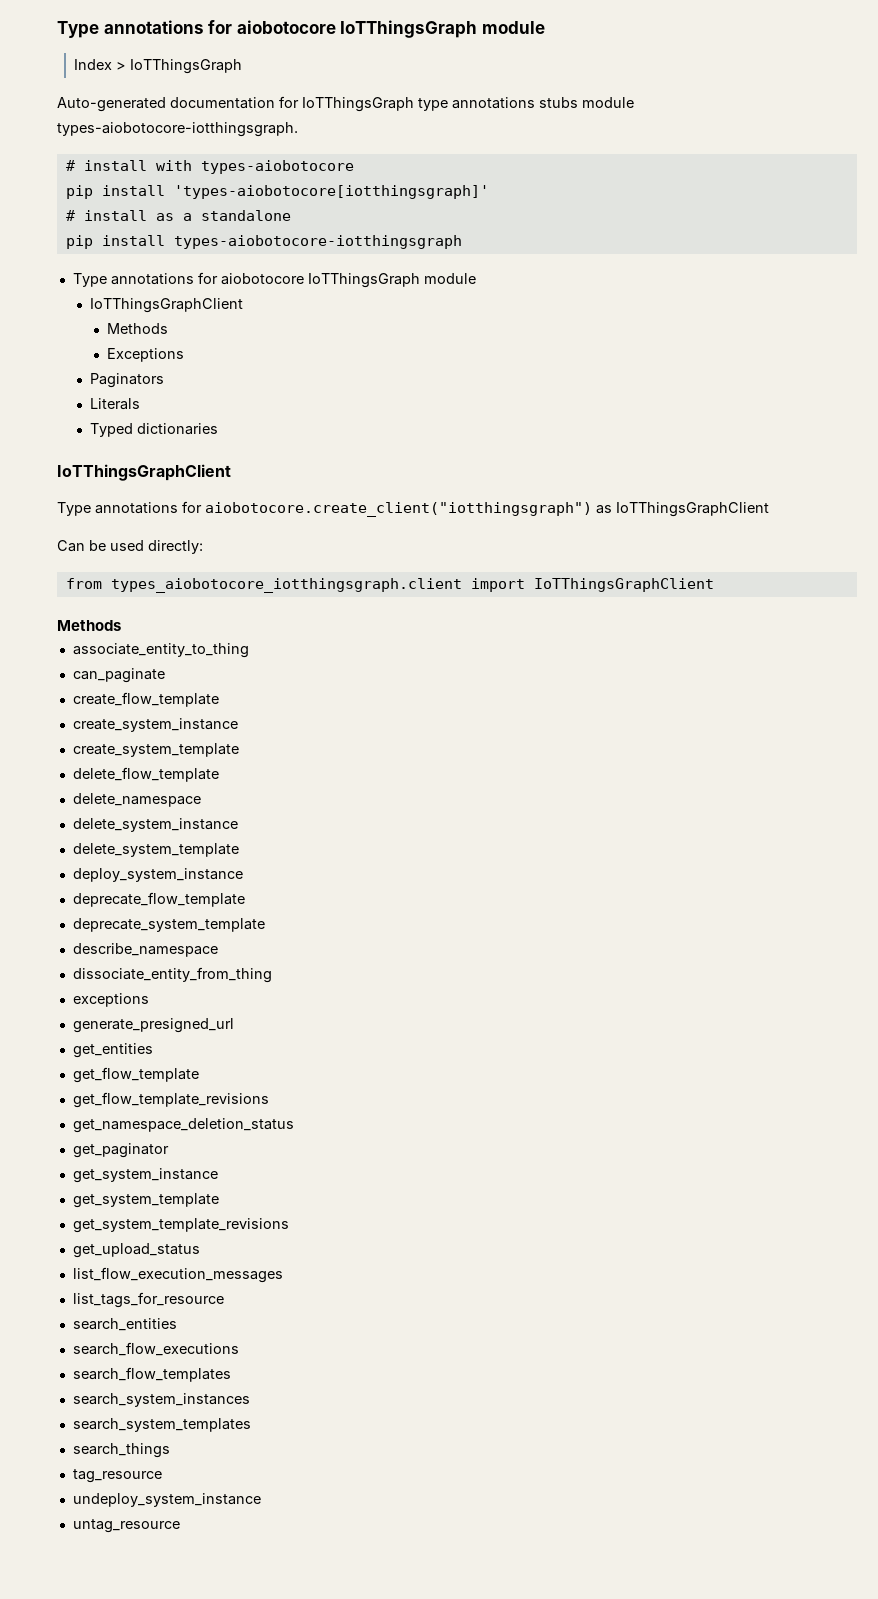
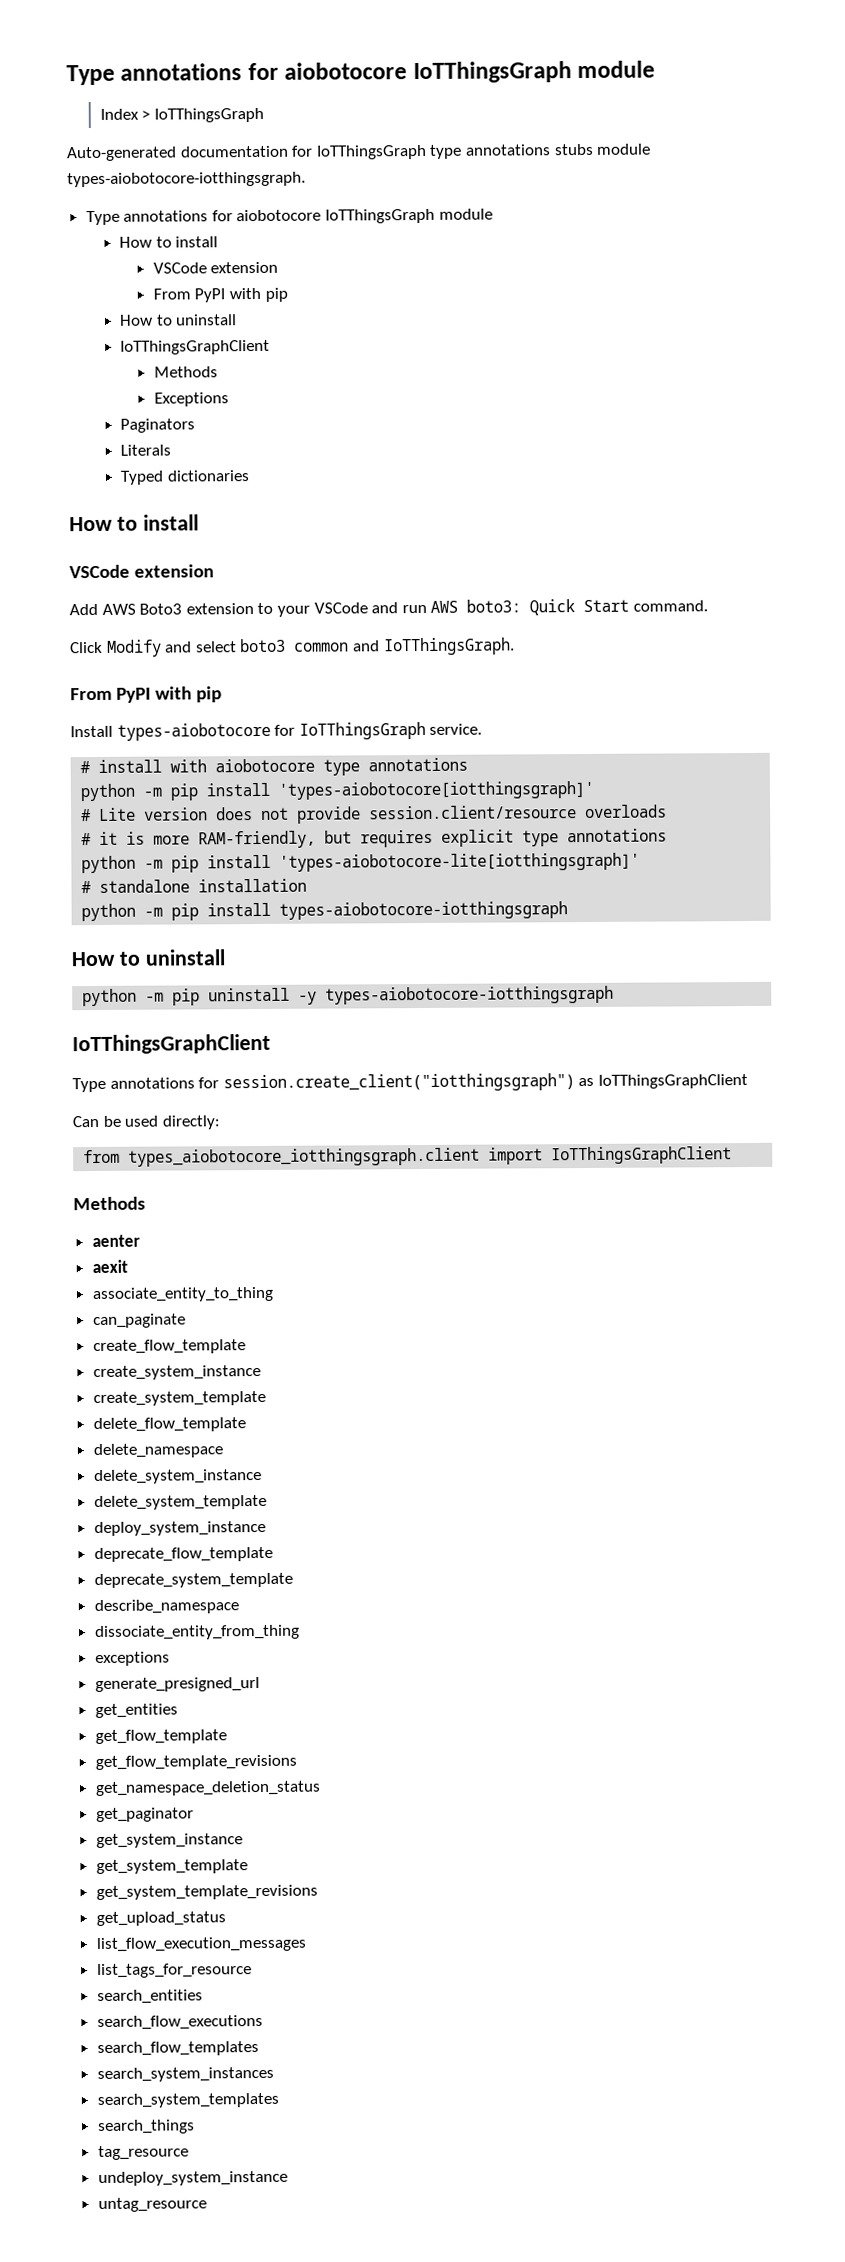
[65,160,354,174] [65,185,489,199] [65,210,291,221] [65,235,462,249] [72,272,476,288] // # install with types-aiobotocore // pip install 'types-aiobotocore[iotthingsgraph]' // # install as a standalone // pip install types-aiobotocore-iotthingsgraph // Type annotations for aiobotocore IoTThingsGraph module -> [85,208,493,226] [119,236,219,248] [152,261,279,274] [152,287,288,303] [120,314,238,326] // Type annotations for aiobotocore IoTThingsGraph module // How to install // VSCode extension // From PyPI with pip // How to uninstall
(219, 429) none -> [69,514,199,532] [69,564,215,579] [69,599,708,617] [70,637,515,657] [70,686,223,703] [70,721,483,741] [80,757,469,776] [80,780,595,802] [81,804,668,824] [81,828,668,849] [81,852,641,874] [81,878,308,894] [81,901,569,922] [71,949,225,967] [82,985,615,1007] // How to install // VSCode extension // Add AWS Boto3 extension to your VSCode and run AWS boto3: Quick Start command. // Click Modify and select boto3 common and IoTThingsGraph. // From PyPI with pip // Install types-aiobotocore for IoTThingsGraph service. // # install with aiobotocore type annotations // python -m pip install 'types-aiobotocore[iotthingsgraph]' // # Lite version does not provide session.client/resource overloads // # it is more RAM-friendly, but requires explicit type annotations // python -m pip install 'types-aiobotocore-lite[iotthingsgraph]' // # standalone installation // python -m pip install types-aiobotocore-iotthingsgraph // How to uninstall // python -m pip uninstall -y types-aiobotocore-iotthingsgraph
[205,502,592,517] aiobotocore.create_client("iotthingsgraph") -> [222,1073,575,1093] session.create_client("iotthingsgraph")
(121, 625) none -> [91,1234,140,1248] [91,1259,128,1274] // aenter // aexit

